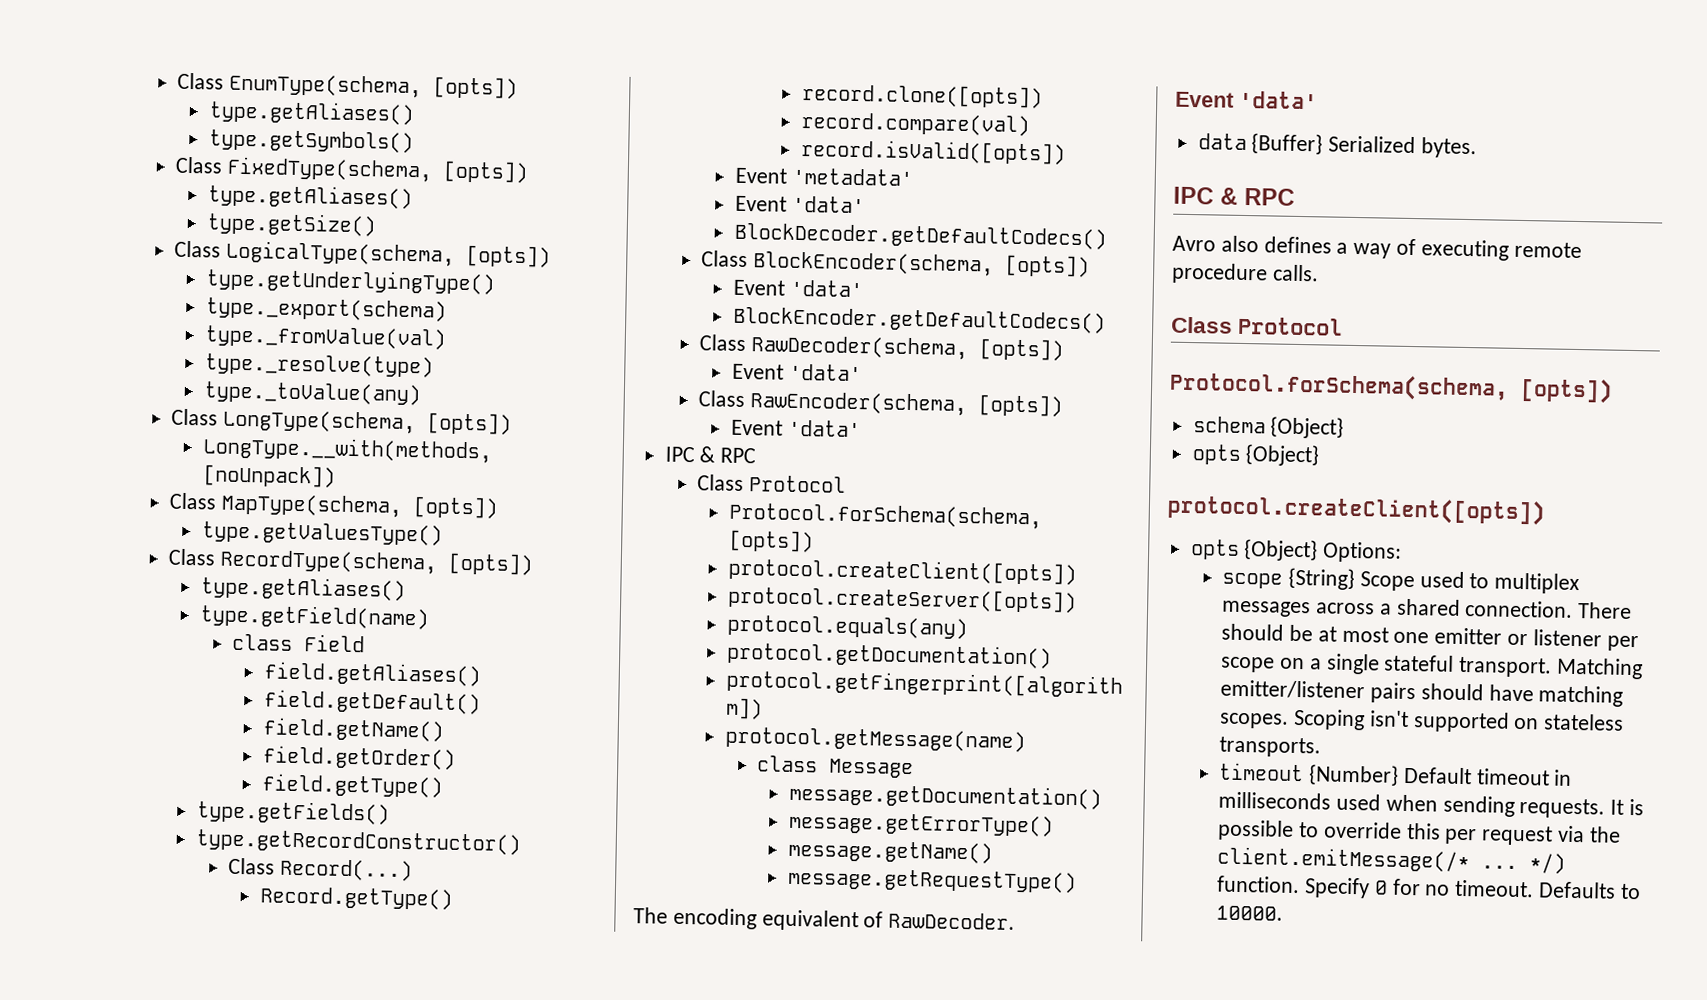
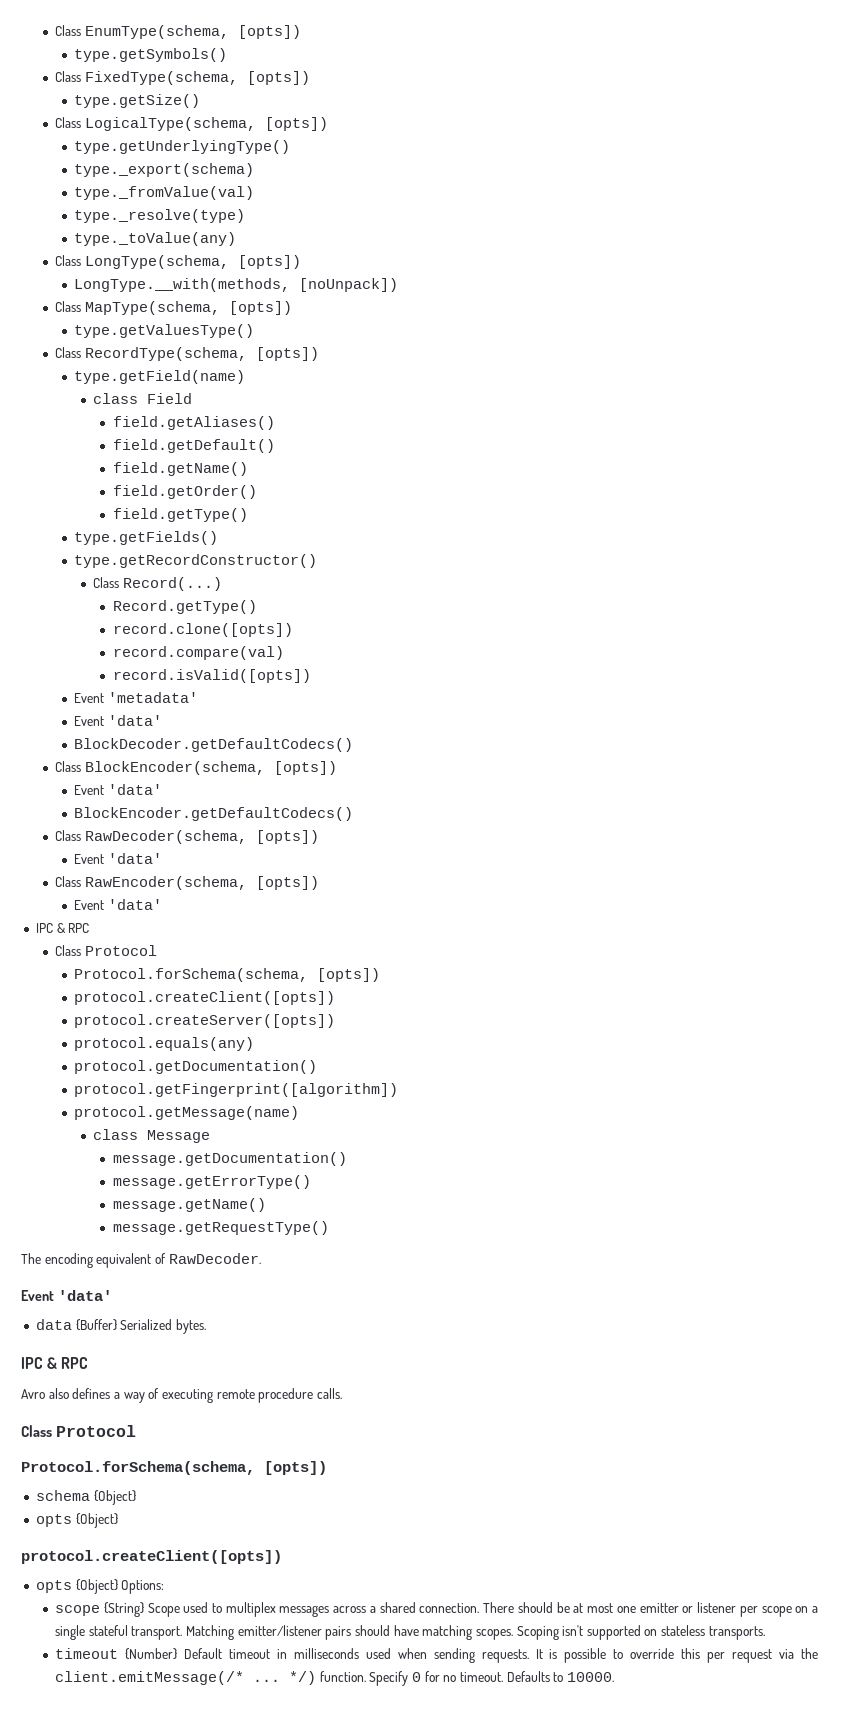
[208,100,415,126] // type.getAliases() -> (301, 32) none
[207,184,413,210] // type.getAliases() -> (310, 78) none
[200,576,406,601] // type.getAliases() -> (319, 354) none

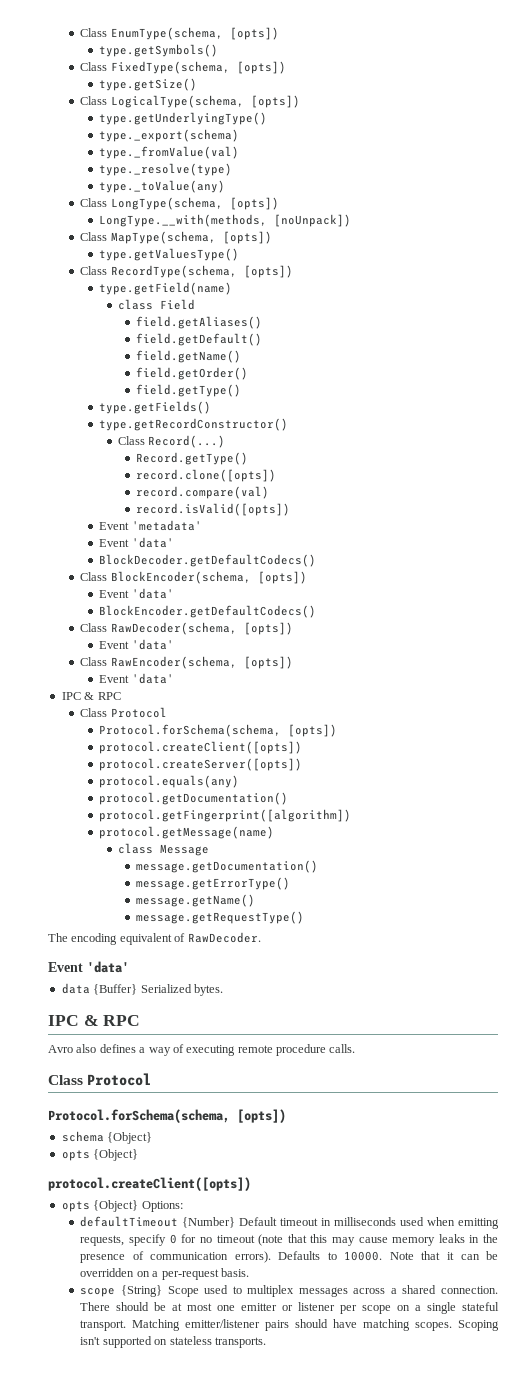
(165, 1587) none -> [80,1216,499,1229] [80,1234,498,1246] [80,1251,499,1263] [80,1268,249,1280] // defaultTimeout {Number} Default timeout in milliseconds used when emitting requests, specify 0 for no timeout (note that this may cause memory leaks in the presence of communication errors). Defaults to 10000. Note that it can be overridden on a per-request basis.
[55,1648,819,1663] [55,1671,614,1686] // timeout {Number} Default timeout in milliseconds used when sending requests. It is possible to override this per request via the client.emitMessage(/* ... */) function. Specify 0 for no timeout. Defaults to 10000. -> (266, 1342) none

